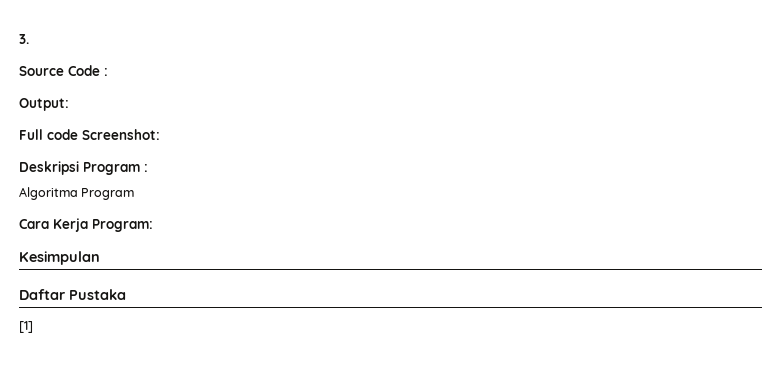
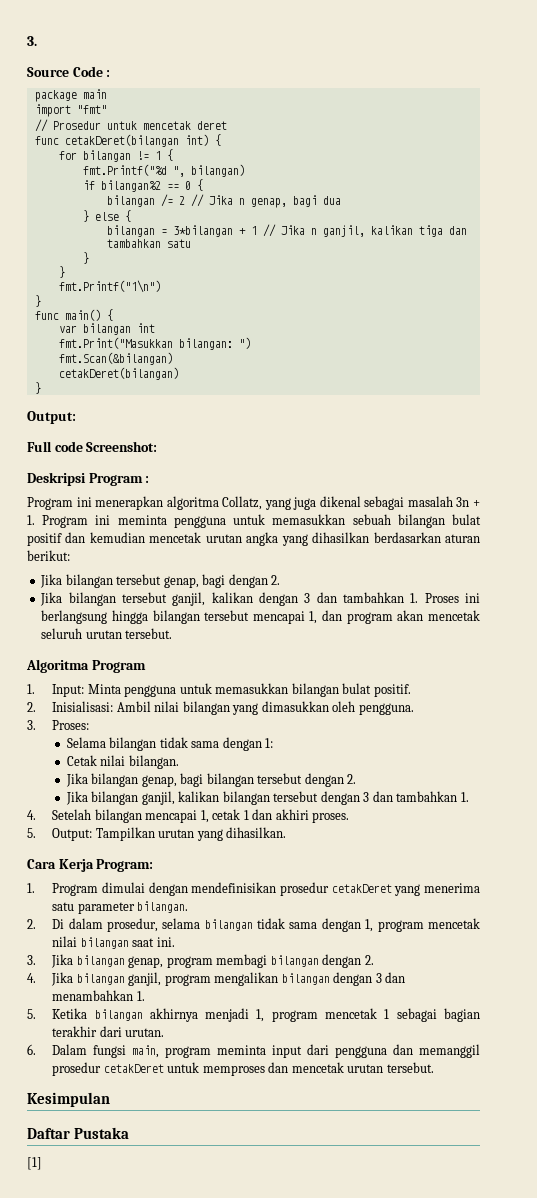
(108, 72) none -> [34,89,107,102] [34,104,107,117] [34,119,227,132] [34,134,221,147] [58,149,173,162] [82,164,245,177] [82,179,203,192] [106,194,341,208] [82,210,131,222] [106,224,467,237] [106,239,191,248] [82,252,89,264] [58,266,65,278] [58,280,161,293] [34,295,41,307] [34,309,113,321] [58,323,155,335] [58,337,251,350] [58,352,173,365] [58,367,179,380] [34,382,41,394] // package main // import "fmt" // // Prosedur untuk mencetak deret // func cetakDeret(bilangan int) { // for bilangan != 1 { // fmt.Printf("%d ", bilangan) // if bilangan%2 == 0 { // bilangan /= 2 // Jika n genap, bagi dua // } else { // bilangan = 3*bilangan + 1 // Jika n ganjil, kalikan tiga dan tambahkan satu // } // } // fmt.Printf("1\n") // } // func main() { // var bilangan int // fmt.Print("Masukkan bilangan: ") // fmt.Scan(&bilangan) // cetakDeret(bilangan) // }
[19,187,135,200] [19,218,153,232] Algoritma Program // Cara Kerja Program: -> [27,496,481,510] [27,514,482,528] [27,532,481,546] [27,550,70,561] [40,574,281,588] [40,592,480,606] [41,610,480,624] [41,628,173,639] [26,659,146,673] [27,683,411,697] [27,701,414,715] [27,720,90,730] [66,737,274,751] [66,755,179,769] [65,773,357,787] [65,791,469,805] [27,809,350,823] [27,827,287,841] [27,859,154,872] [27,882,481,896] [52,901,189,914] [27,918,480,932] [52,936,175,949] [27,954,374,968] [27,972,406,986] [52,990,145,1001] [27,1008,480,1022] [52,1026,165,1037] [27,1044,481,1058] [52,1062,434,1076] Program ini menerapkan algoritma Collatz, yang juga dikenal sebagai masalah 3n + 1. Program ini meminta pengguna untuk memasukkan sebuah bilangan bulat positif dan kemudian mencetak urutan angka yang dihasilkan berdasarkan aturan berikut: // Jika bilangan tersebut genap, bagi dengan 2. // Jika bilangan tersebut ganjil, kalikan dengan 3 dan tambahkan 1. Proses ini berlangsung hingga bilangan tersebut mencapai 1, dan program akan mencetak seluruh urutan tersebut. // Algoritma Program // 1. Input: Minta pengguna untuk memasukkan bilangan bulat positif. // 2. Inisialisasi: Ambil nilai bilangan yang dimasukkan oleh pengguna. // 3. Proses: // Selama bilangan tidak sama dengan 1: // Cetak nilai bilangan. // Jika bilangan genap, bagi bilangan tersebut dengan 2. // Jika bilangan ganjil, kalikan bilangan tersebut dengan 3 dan tambahkan 1. // 4. Setelah bilangan mencapai 1, cetak 1 dan akhiri proses. // 5. Output: Tampilkan urutan yang dihasilkan. // Cara Kerja Program: // 1. Program dimulai dengan mendefinisikan prosedur cetakDeret yang menerima satu parameter bilangan. // 2. Di dalam prosedur, selama bilangan tidak sama dengan 1, program mencetak nilai bilangan saat ini. // 3. Jika bilangan genap, program membagi bilangan dengan 2. // 4. Jika bilangan ganjil, program mengalikan bilangan dengan 3 dan menambahkan 1. // 5. Ketika bilangan akhirnya menjadi 1, program mencetak 1 sebagai bagian terakhir dari urutan. // 6. Dalam fungsi main, program meminta input dari pengguna dan memanggil prosedur cetakDeret untuk memproses dan mencetak urutan tersebut.

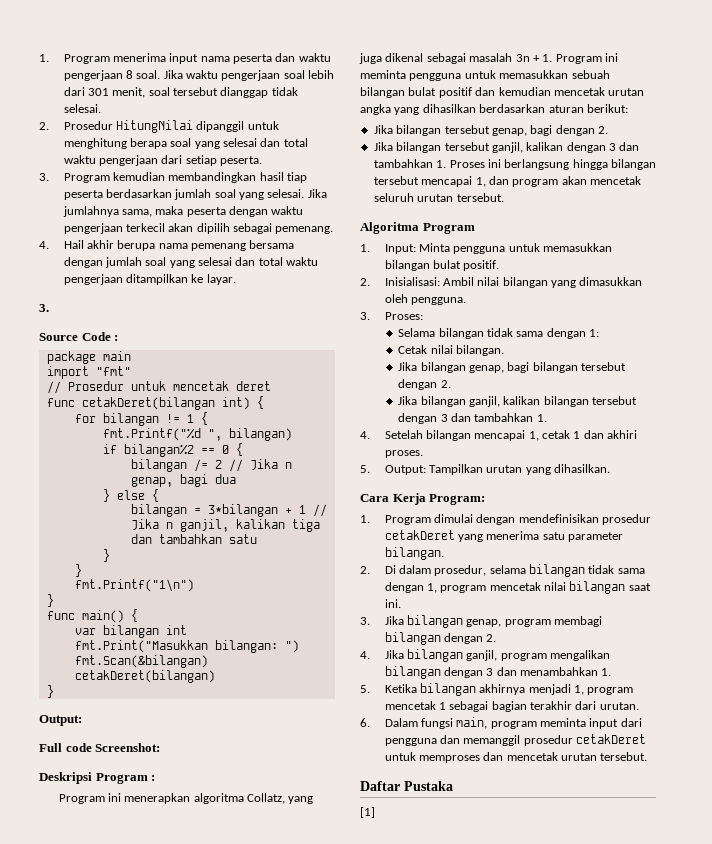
(27, 41) none -> [39,53,331,64] [63,70,335,81] [63,87,298,98] [63,104,101,113] [39,120,279,133] [63,138,308,149] [63,155,263,166] [39,172,308,183] [63,189,327,200] [62,206,304,217] [63,223,334,234] [39,240,295,251] [63,257,319,268] [63,274,236,285] 1. Program menerima input nama peserta dan waktu pengerjaan 8 soal. Jika waktu pengerjaan soal lebih dari 301 menit, soal tersebut dianggap tidak selesai. // 2. Prosedur HitungNilai dipanggil untuk menghitung berapa soal yang selesai dan total waktu pengerjaan dari setiap peserta. // 3. Program kemudian membandingkan hasil tiap peserta berdasarkan jumlah soal yang selesai. Jika jumlahnya sama, maka peserta dengan waktu pengerjaan terkecil akan dipilih sebagai pemenang. // 4. Hail akhir berupa nama pemenang bersama dengan jumlah soal yang selesai dan total waktu pengerjaan ditampilkan ke layar. //
[27,1092,110,1107] // Kesimpulan -> (648, 756) none

